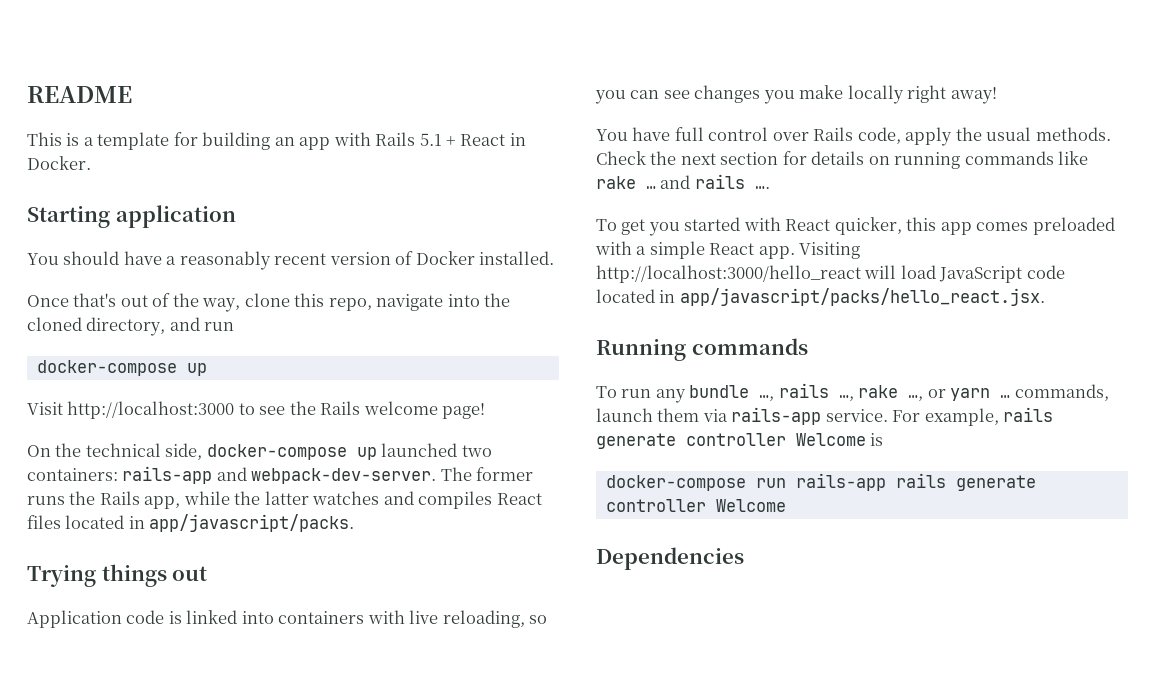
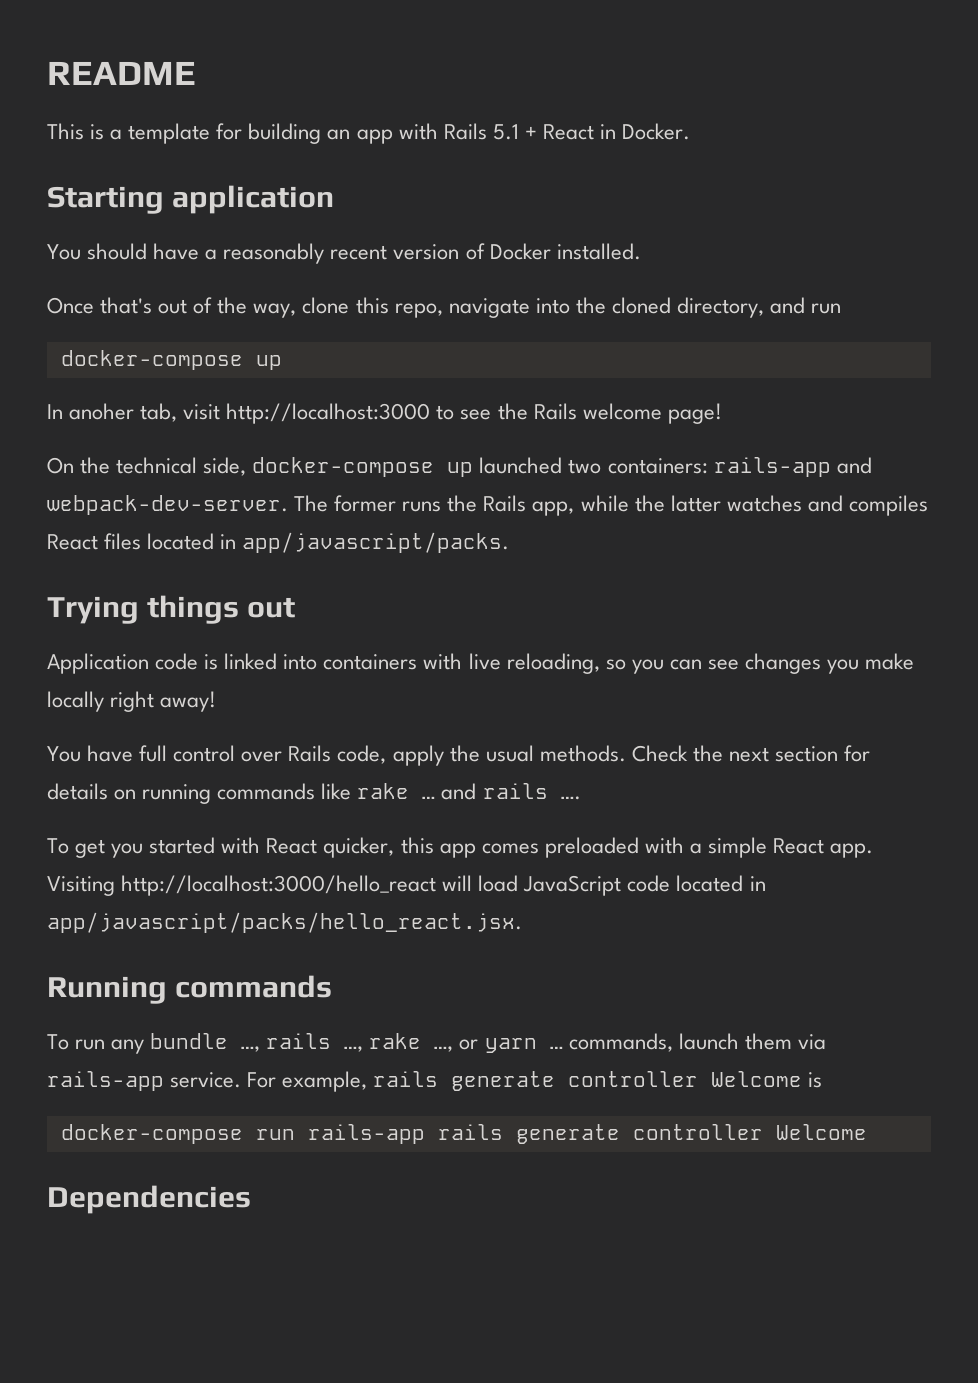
[27,402,63,415] Visit -> [47,403,221,422] In anoher tab, visit

